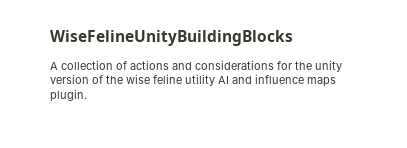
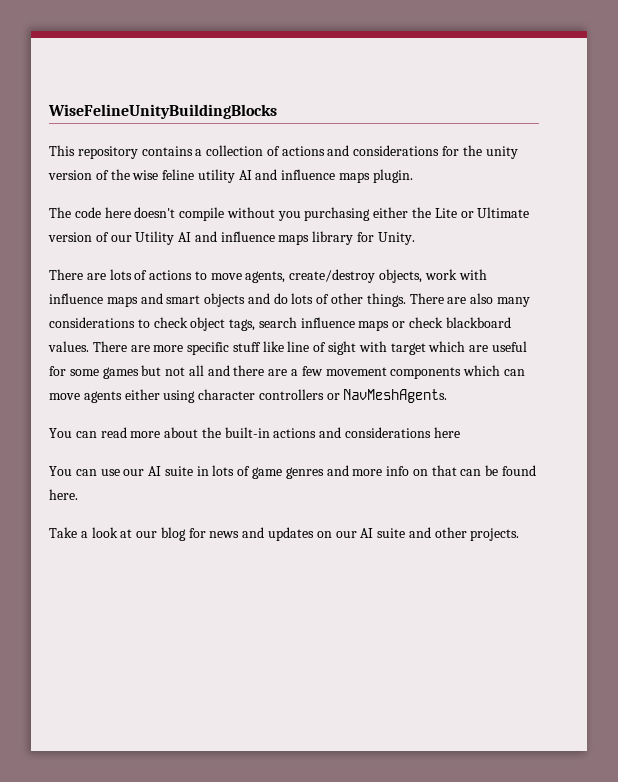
[50,62,58,70] A -> [49,145,203,159] This repository contains a
(87, 95) none -> [49,207,530,221] [48,231,415,245] [49,269,487,283] [49,293,530,307] [49,317,511,331] [48,341,527,355] [49,365,525,379] [49,389,448,403] [49,427,460,438] [49,465,537,479] [49,489,78,500] [49,527,520,541] // The code here doesn't compile without you purchasing either the Lite or Ultimate version of our Utility AI and influence maps library for Unity. // There are lots of actions to move agents, create/destroy objects, work with influence maps and smart objects and do lots of other things. There are also many considerations to check object tags, search influence maps or check blackboard values. There are more specific stuff like line of sight with target which are useful for some games but not all and there are a few movement components which can move agents either using character controllers or NavMeshAgents. // You can read more about the built-in actions and considerations here // You can use our AI suite in lots of game genres and more info on that can be found here. // Take a look at our blog for news and updates on our AI suite and other projects.

